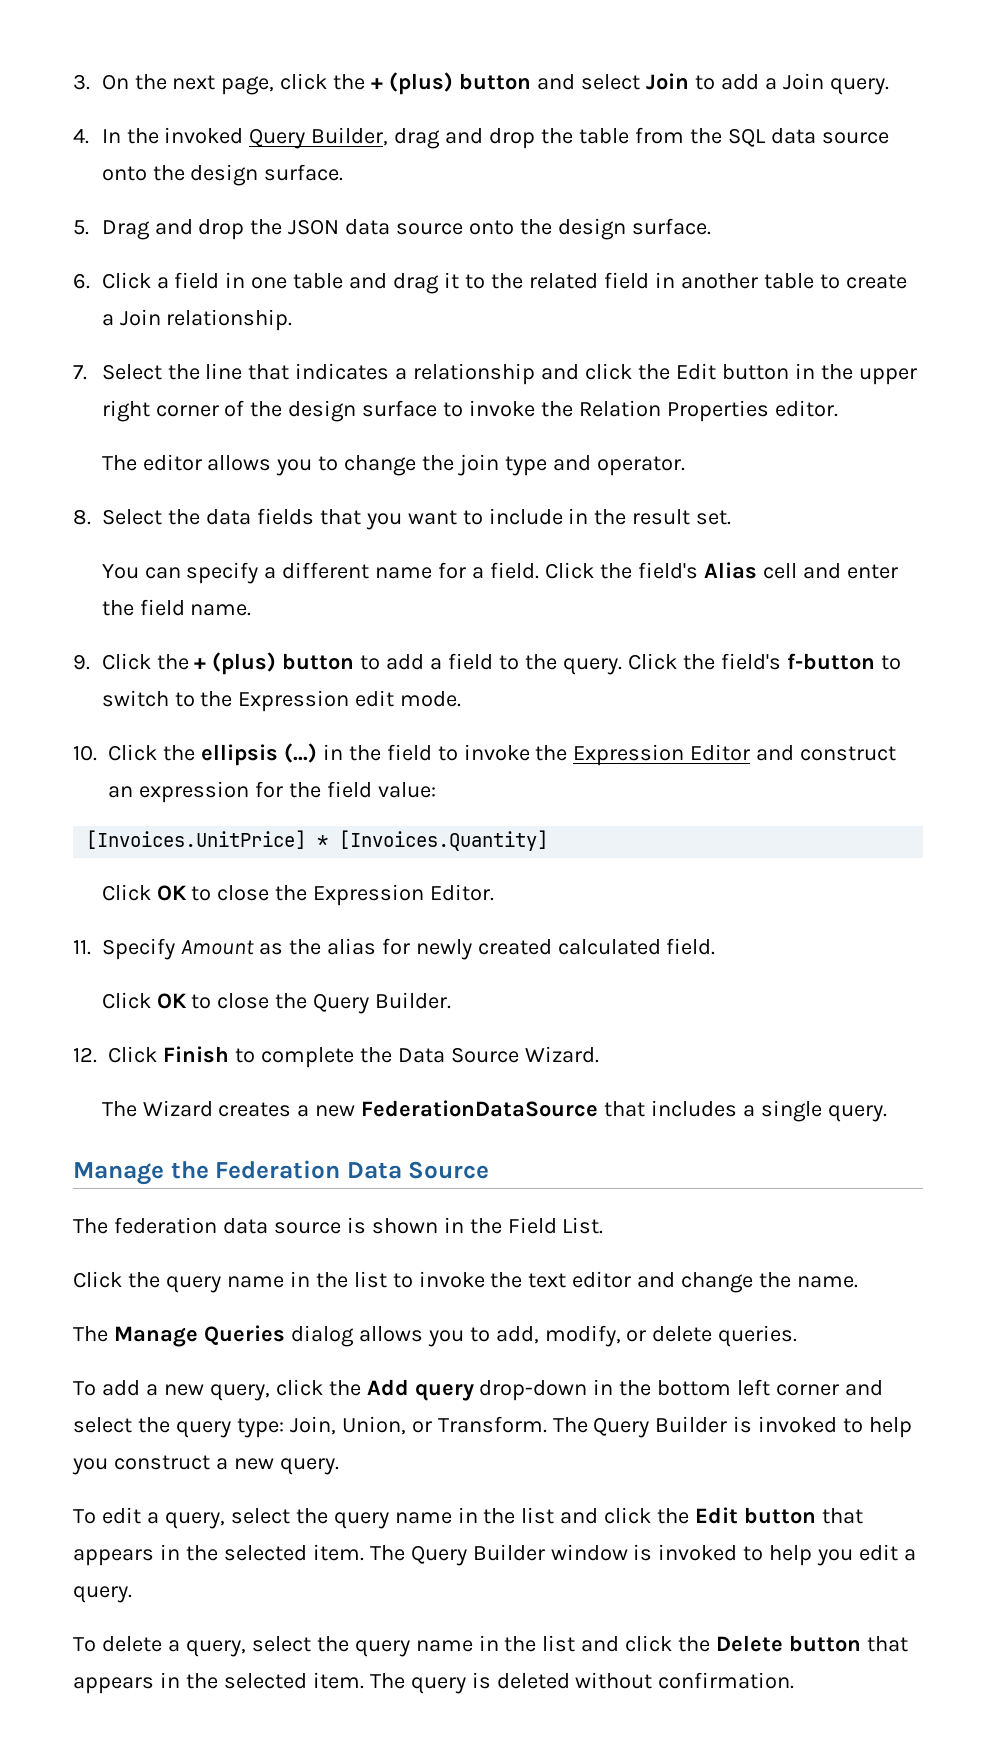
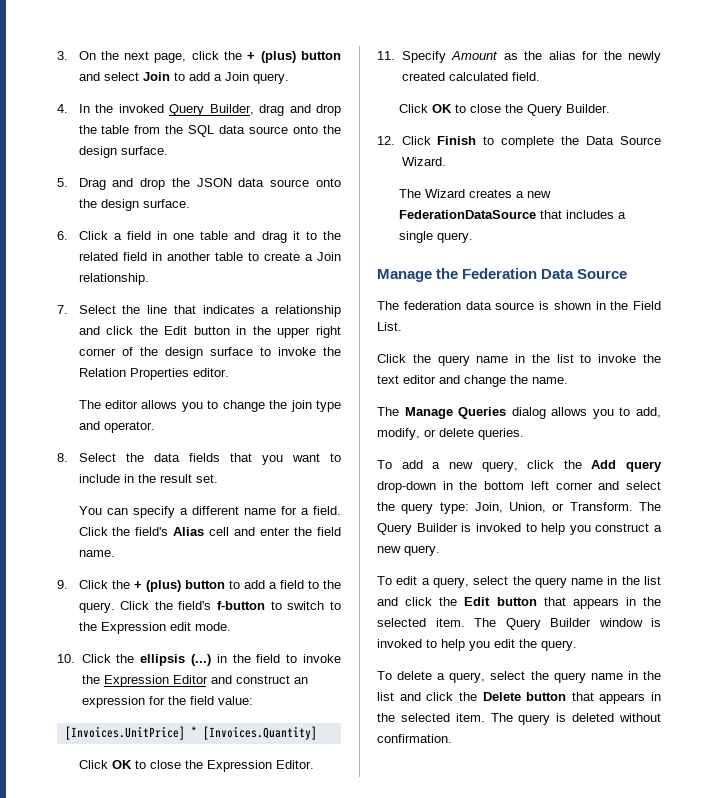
(410, 946) none -> [603,51,622,60] the
[904,1549,917,1561] a -> [519,639,537,648] the

